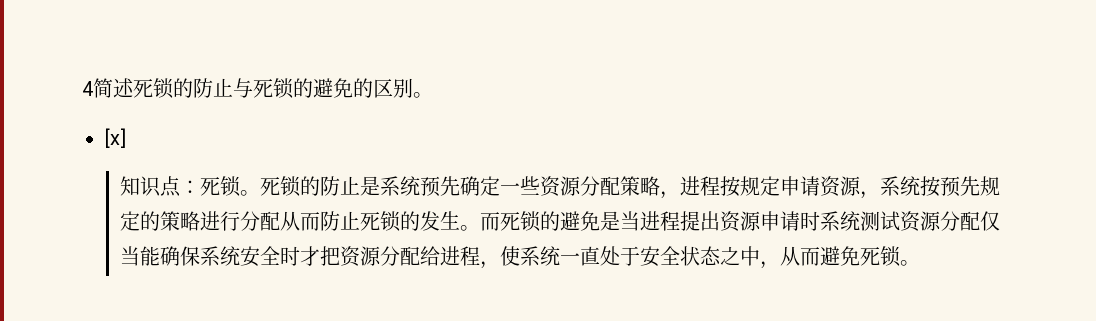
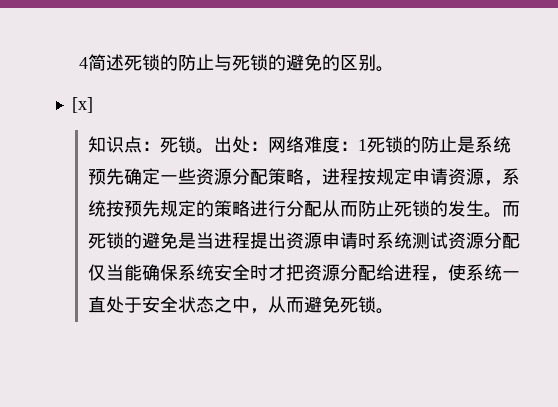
(261, 193) none -> [213,136,367,153] 出处：网络难度：1

